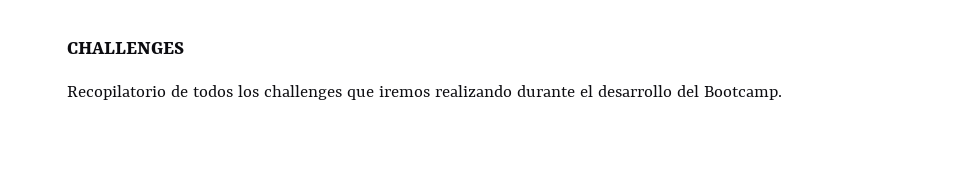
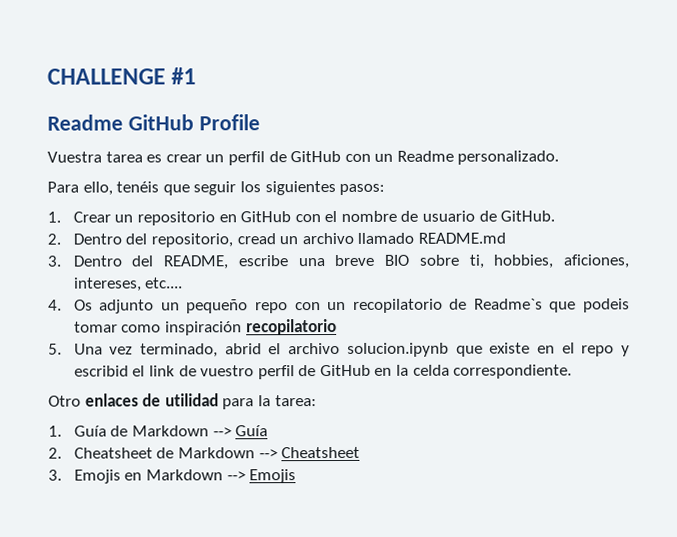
[67,42,184,54] [67,85,782,100] CHALLENGES // Recopilatorio de todos los challenges que iremos realizando durante el desarrollo del Bootcamp. -> [47,67,197,85] [47,114,260,131] [47,150,560,166] [47,181,386,196] [47,210,556,226] [47,232,506,248] [47,254,630,270] [73,277,184,292] [48,298,630,314] [73,319,337,336] [48,342,630,358] [73,364,573,380] [48,393,317,410] [48,425,269,437] [48,446,361,459] [48,469,297,484] CHALLENGE #1 // Readme GitHub Profile // Vuestra tarea es crear un perfil de GitHub con un Readme personalizado. // Para ello, tenéis que seguir los siguientes pasos: // 1. Crear un repositorio en GitHub con el nombre de usuario de GitHub. // 2. Dentro del repositorio, cread un archivo llamado README.md // 3. Dentro del README, escribe una breve BIO sobre ti, hobbies, aficiones, intereses, etc.... // 4. Os adjunto un pequeño repo con un recopilatorio de Readme`s que podeis tomar como inspiración recopilatorio // 5. Una vez terminado, abrid el archivo solucion.ipynb que existe en el repo y escribid el link de vuestro perfil de GitHub en la celda correspondiente. // Otro enlaces de utilidad para la tarea: // 1. Guía de Markdown --> Guía // 2. Cheatsheet de Markdown --> Cheatsheet // 3. Emojis en Markdown --> Emojis

